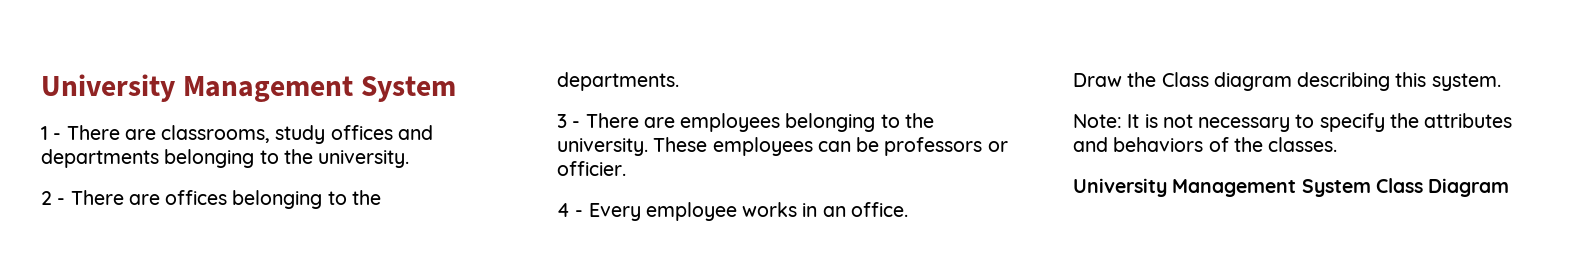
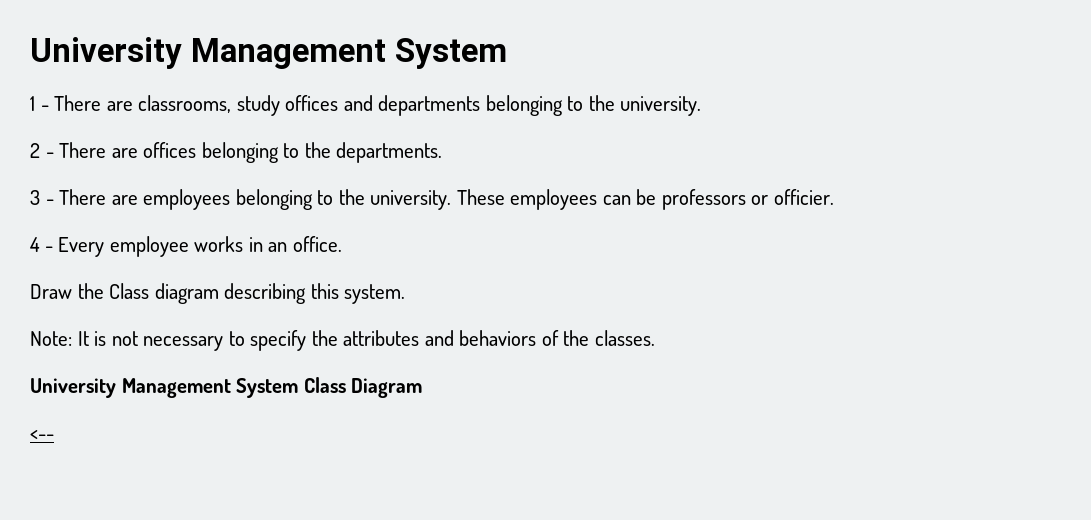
(1510, 187) none -> [30,430,54,440] // <--

